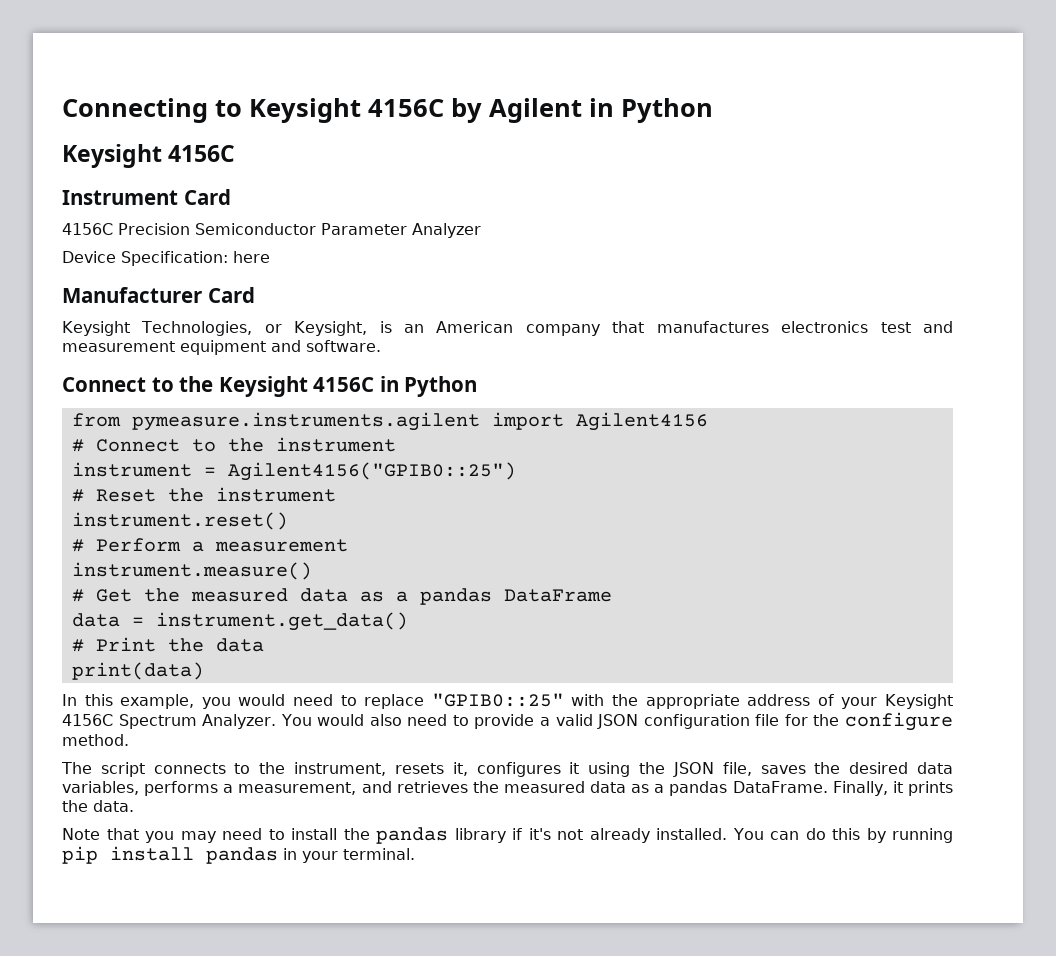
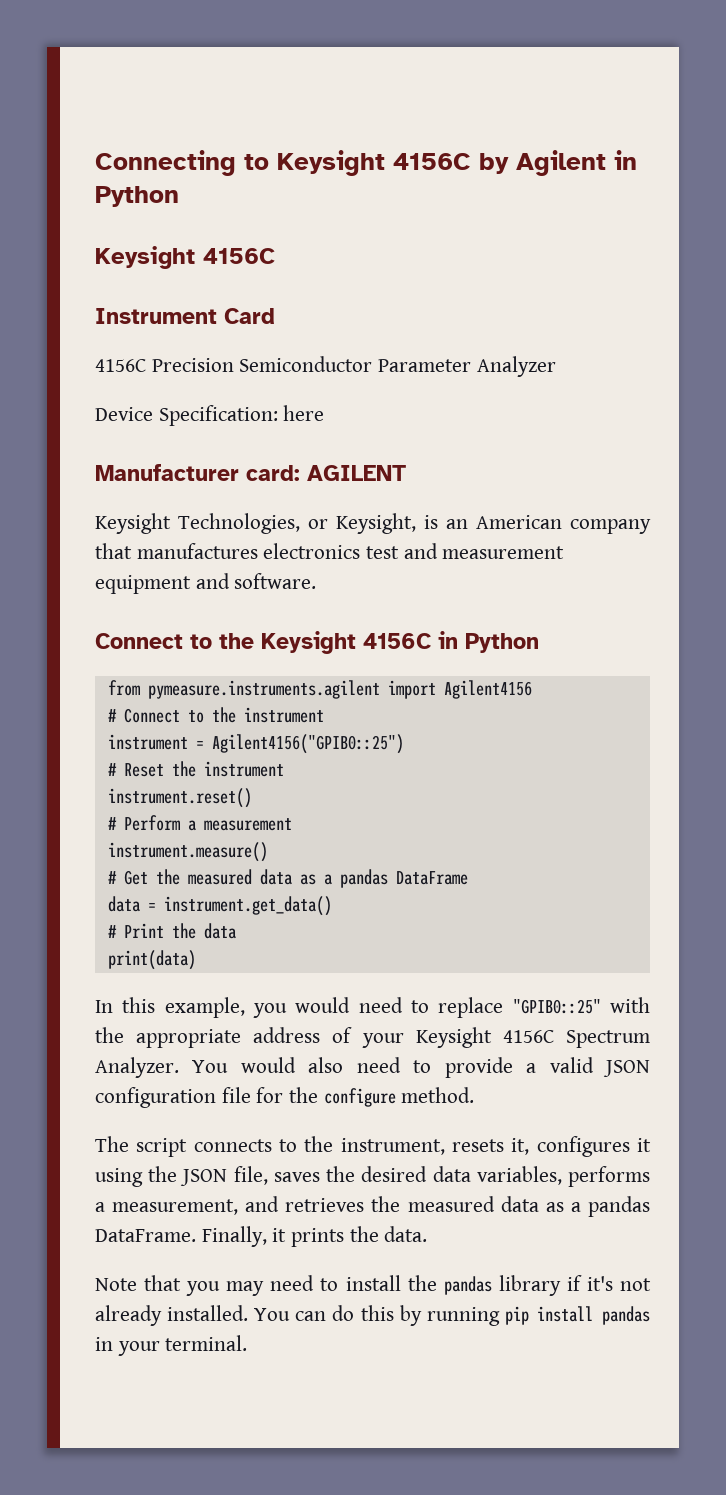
[207,287,255,303] Card -> [246,465,406,481] card: AGILENT

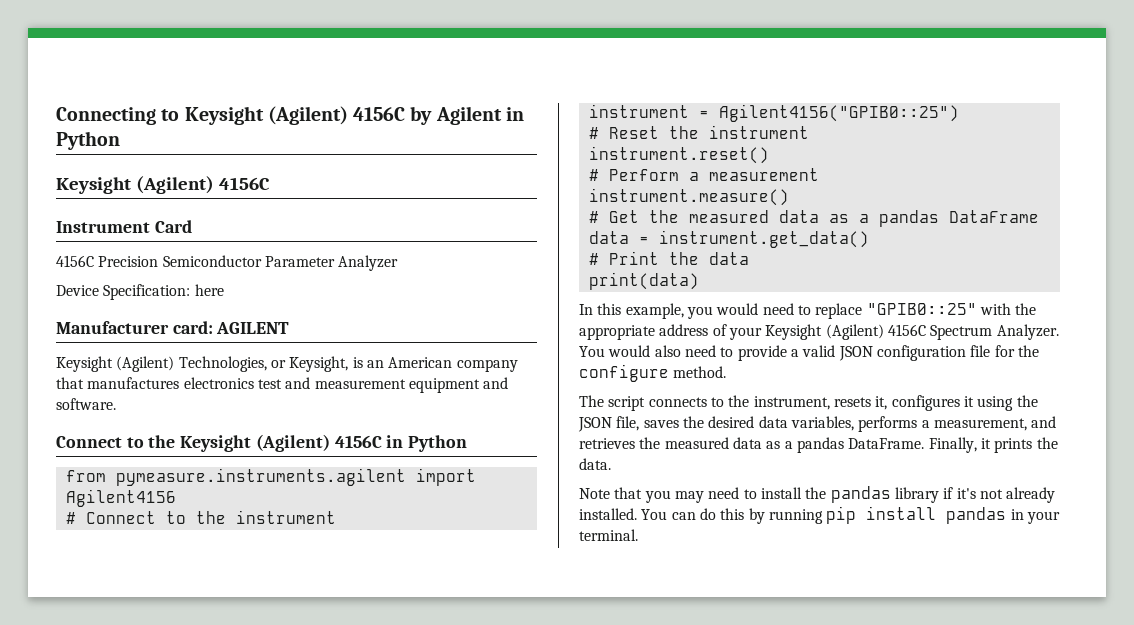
(385, 163) none -> [267,106,348,125] (Agilent)
(195, 257) none -> [135,176,214,194] (Agilent)
(171, 523) none -> [116,356,175,372] (Agilent)
(356, 642) none -> [255,434,330,452] (Agilent)
(492, 1037) none -> [825,324,884,340] (Agilent)

